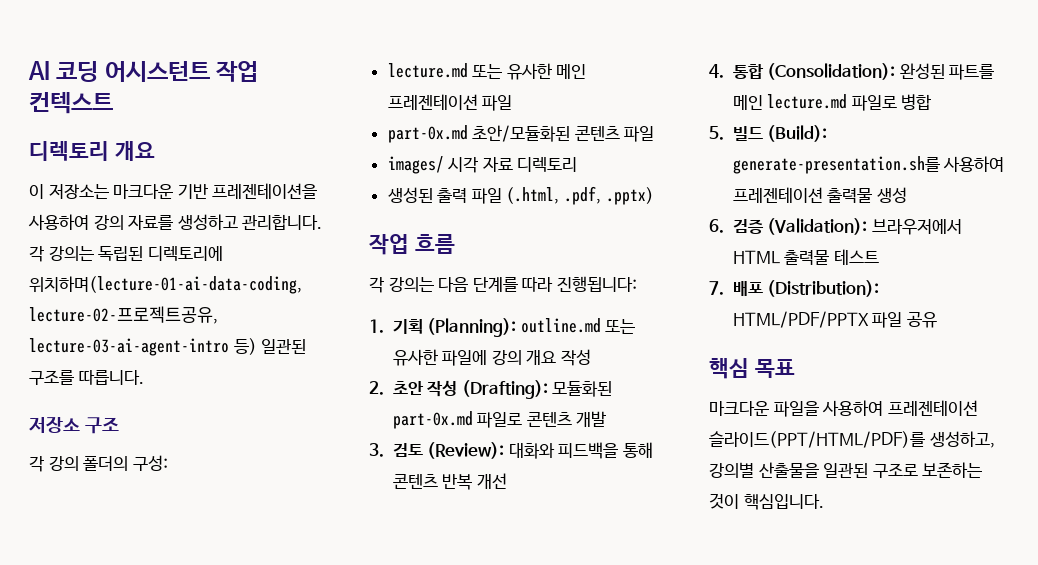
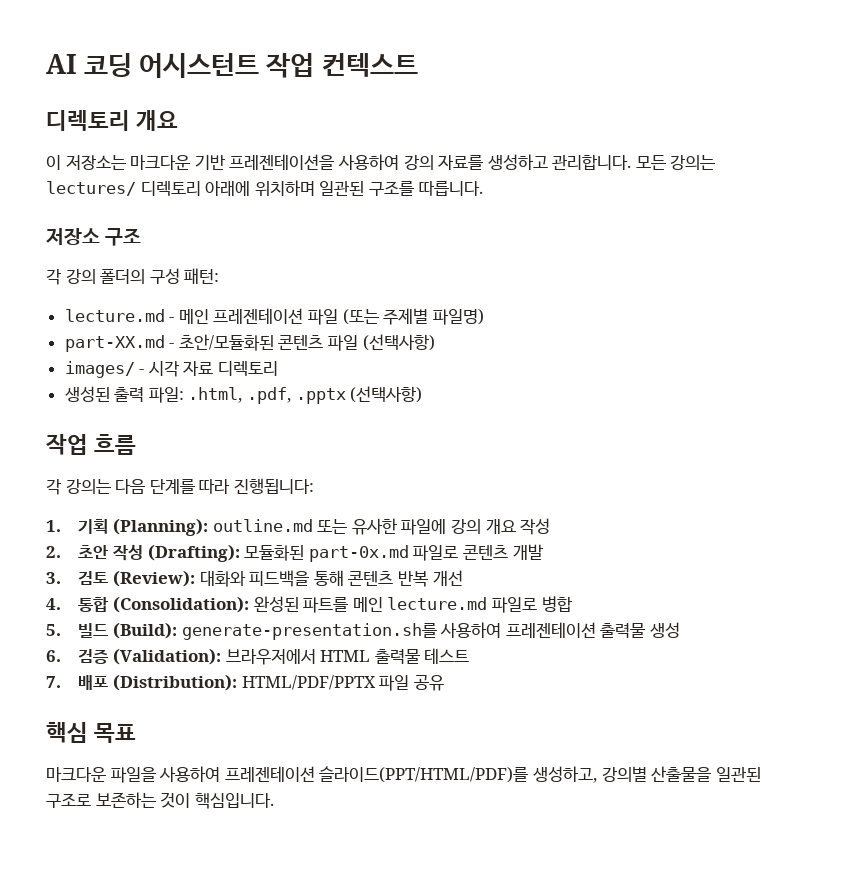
[29,246,223,262] [29,276,302,294] [29,306,218,324] [29,338,257,356] 각 강의는 독립된 디렉토리에 위치하며(lecture-01-ai-data-coding, lecture-02-프로젝트공유, lecture-03-ai-agent-intro 등) -> [635,155,716,170] [46,180,315,197] 모든 강의는 lectures/ 디렉토리 아래에 위치하며
[132,455,168,471] [387,63,552,80] 구성: // lecture.md 또는 유사한 -> [149,268,220,284] [64,309,175,322] 구성 패턴: // lecture.md -
[387,125,468,143] // part-0x.md -> [342,308,484,325] [64,335,175,352] (또는 주제별 파일명) // part-XX.md -
(655, 134) none -> [362,334,435,351] (선택사항)
(444, 165) none -> [139,369,145,374] -
[471,186,654,205] 파일 (.html, .pdf, .pptx) -> [148,386,423,404] 파일: .html, .pdf, .pptx (선택사항)

